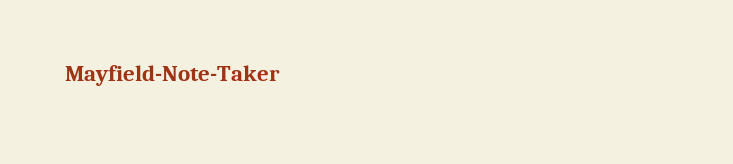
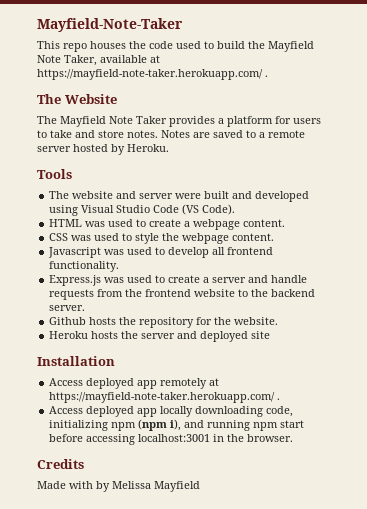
(280, 75) none -> [37,41,314,52] [37,55,160,66] [37,69,268,80] [37,94,117,104] [37,116,321,127] [37,130,305,138] [37,144,169,155] [37,169,72,179] [49,191,310,202] [49,204,236,216] [49,219,286,230] [49,233,275,244] [48,247,274,258] [49,261,120,272] [49,275,308,286] [49,289,316,300] [49,305,86,311] [49,317,279,328] [49,331,271,342] [37,356,115,366] [49,378,220,389] [49,392,281,403] [49,406,294,417] [49,419,305,431] [49,434,294,445] [37,459,84,469] [37,481,200,492] // This repo houses the code used to build the Mayfield Note Taker, available at https://mayfield-note-taker.herokuapp.com/ . // The Website // The Mayfield Note Taker provides a platform for users to take and store notes. Notes are saved to a remote server hosted by Heroku. // Tools // The website and server were built and developed using Visual Studio Code (VS Code). // HTML was used to create a webpage content. // CSS was used to style the webpage content. // Javascript was used to develop all frontend functionality. // Express.js was used to create a server and handle requests from the frontend website to the backend server. // Github hosts the repository for the website. // Heroku hosts the server and deployed site // Installation // Access deployed app remotely at https://mayfield-note-taker.herokuapp.com/ . // Access deployed app locally downloading code, initializing npm (npm i), and running npm start before accessing localhost:3001 in the browser. // Credits // Made with by Melissa Mayfield

